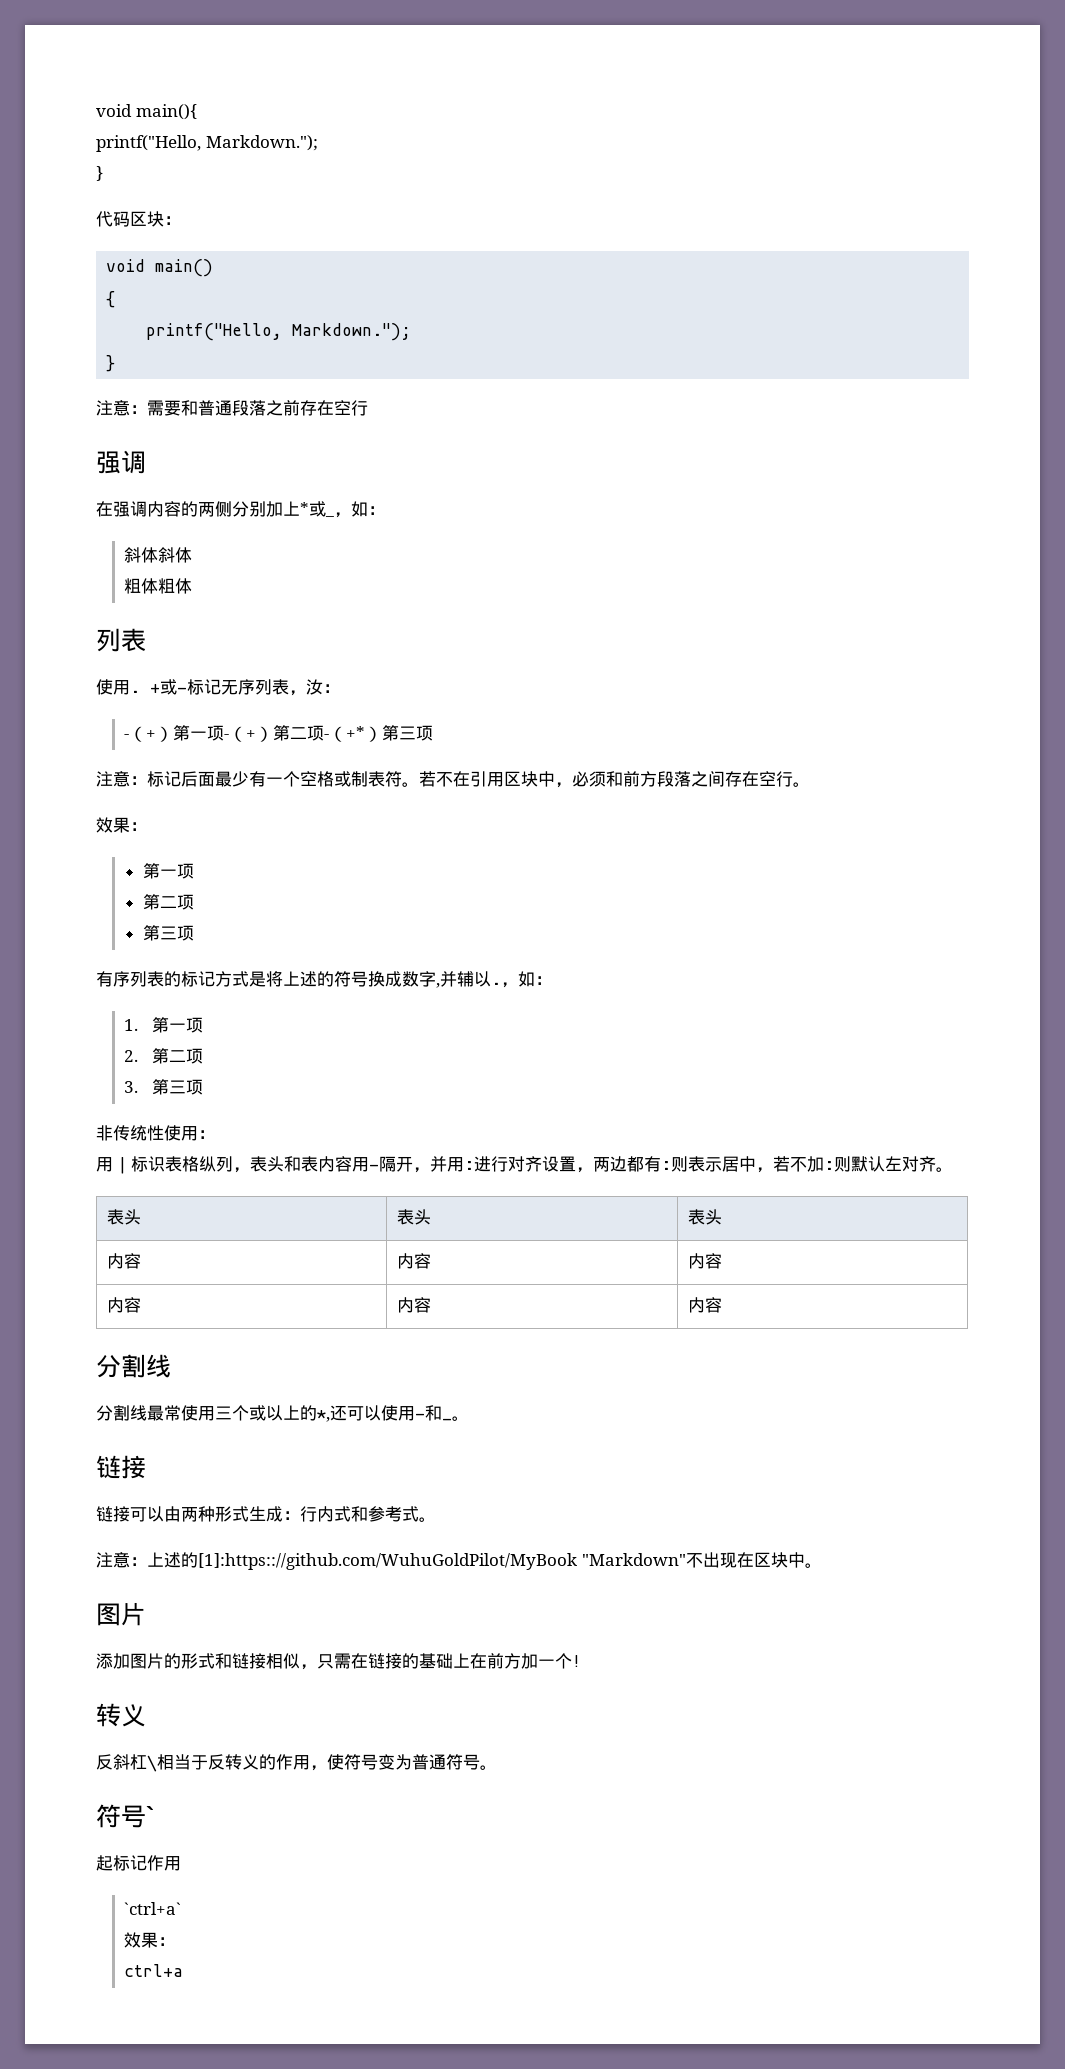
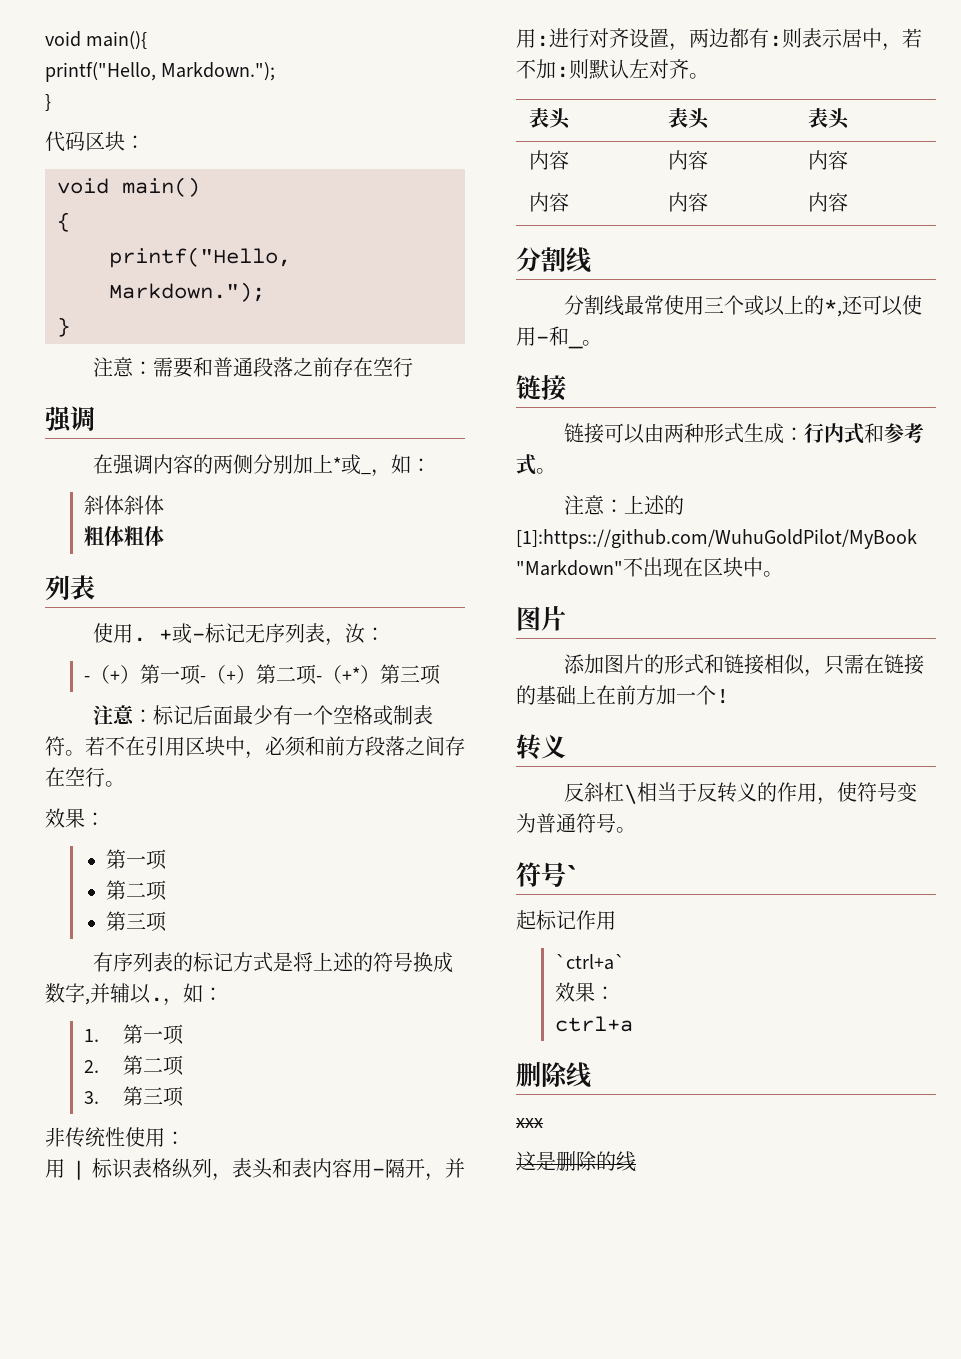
(184, 1970) none -> [516,1062,591,1088] [516,1118,543,1128] [516,1151,636,1172] // 删除线 // xxx // 这是删除的线

